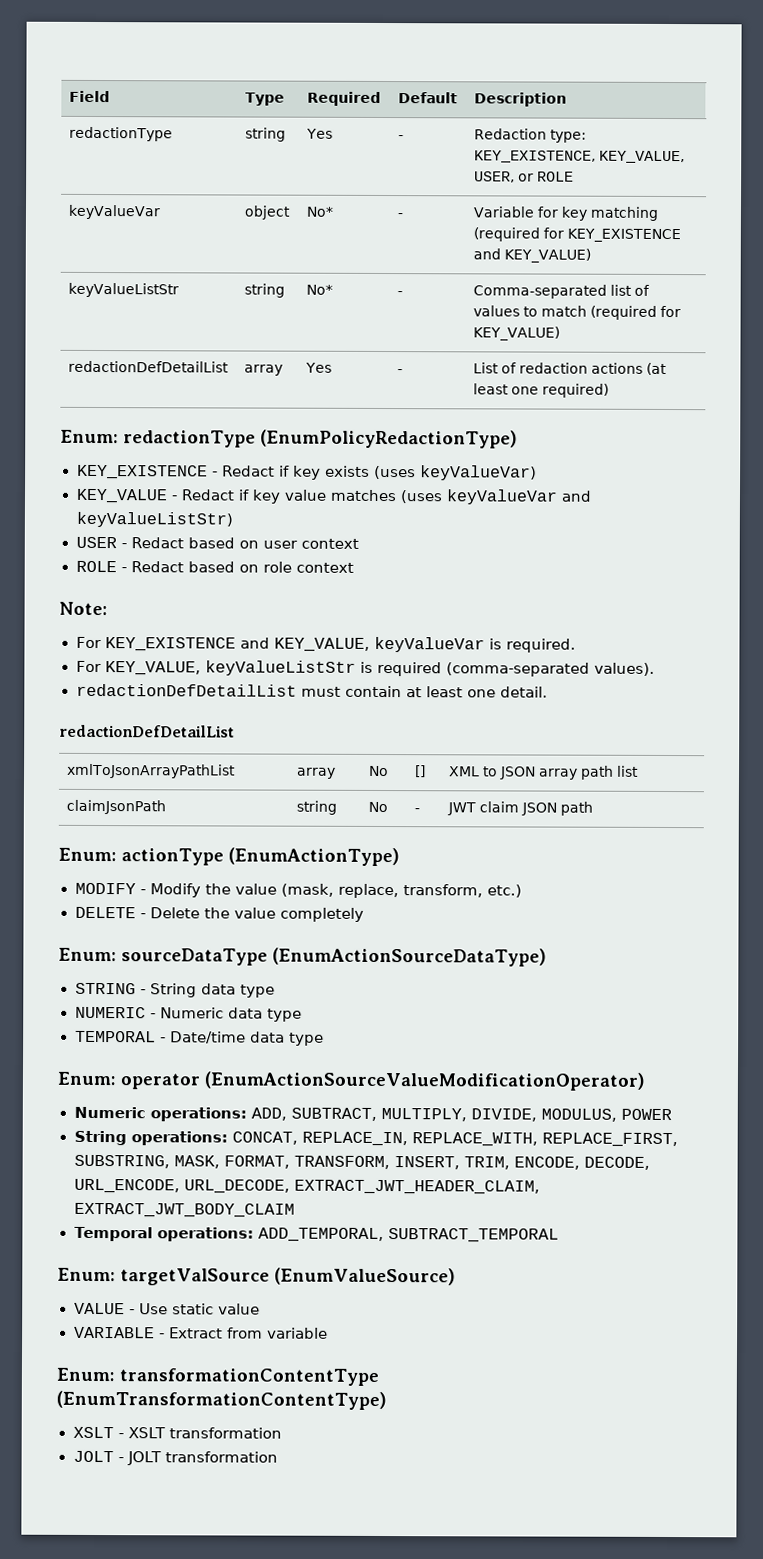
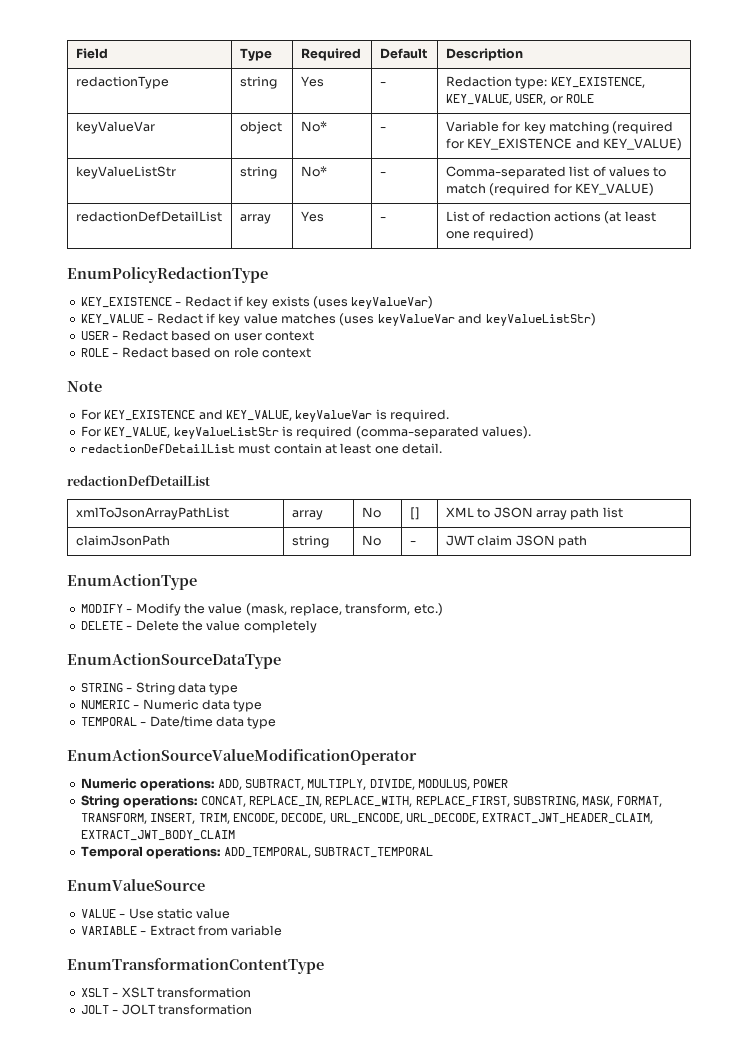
[60,429,518,449] Enum: redactionType (EnumPolicyRedactionType) -> [67,267,268,283] EnumPolicyRedactionType
[59,601,108,616] Note: -> [67,381,102,392] Note
[58,847,400,867] Enum: actionType (EnumActionType) -> [67,574,197,590] EnumActionType
[58,947,547,967] Enum: sourceDataType (EnumActionSourceDataType) -> [67,653,281,669] EnumActionSourceDataType
[57,1071,645,1091] Enum: operator (EnumActionSourceValueModificationOperator) -> [67,749,417,765] EnumActionSourceValueModificationOperator
[57,1267,456,1286] Enum: targetValSource (EnumValueSource) -> [67,879,205,891] EnumValueSource
[56,1367,379,1386] [56,1390,387,1411] Enum: transformationContentType (EnumTransformationContentType) -> [67,958,324,974] EnumTransformationContentType

